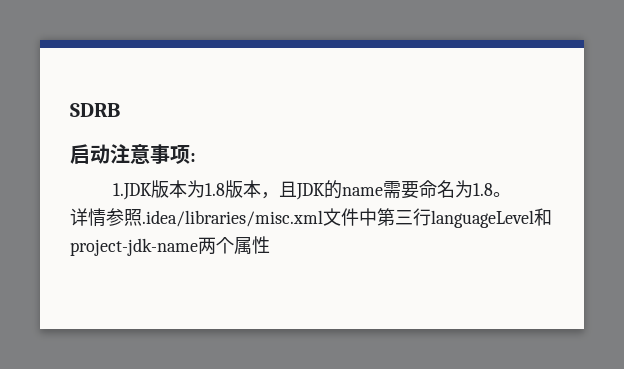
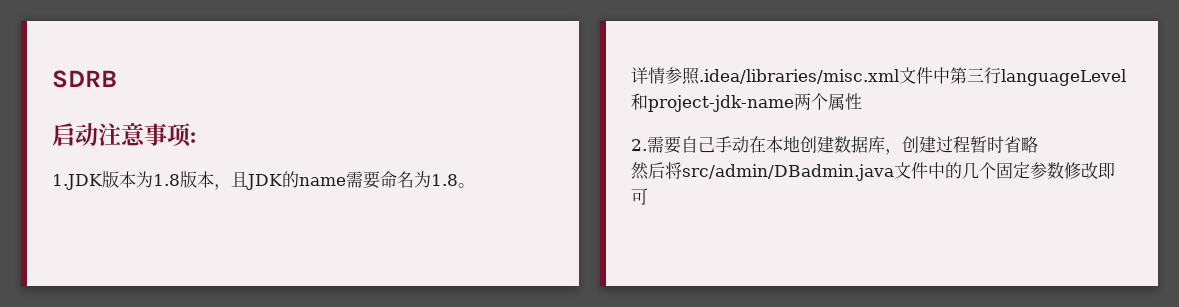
(270, 245) none -> [631,136,1038,155] [631,162,1115,181] [631,188,648,205] // 2.需要自己手动在本地创建数据库，创建过程暂时省略 // 然后将src/admin/DBadmin.java文件中的几个固定参数修改即可

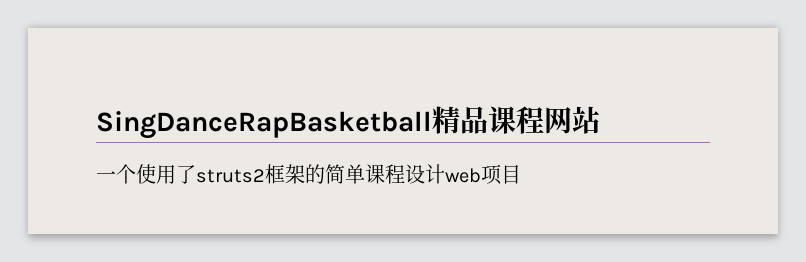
[52,70,117,88] [52,123,196,147] [52,171,475,190] [631,67,1126,86] [631,93,862,112] [631,136,1038,155] [631,162,1115,181] [631,188,648,205] SDRB // 启动注意事项: // 1.JDK版本为1.8版本，且JDK的name需要命名为1.8。 // 详情参照.idea/libraries/misc.xml文件中第三行languageLevel和project-jdk-name两个属性 // 2.需要自己手动在本地创建数据库，创建过程暂时省略 // 然后将src/admin/DBadmin.java文件中的几个固定参数修改即可 -> [96,106,600,139] [96,164,521,185] SingDanceRapBasketball精品课程网站 // 一个使用了struts2框架的简单课程设计web项目

